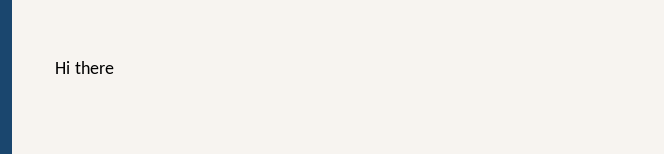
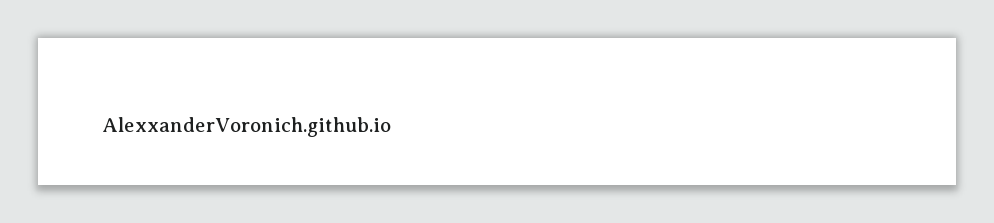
[55,61,114,74] Hi there -> [102,117,391,137] AlexxanderVoronich.github.io

